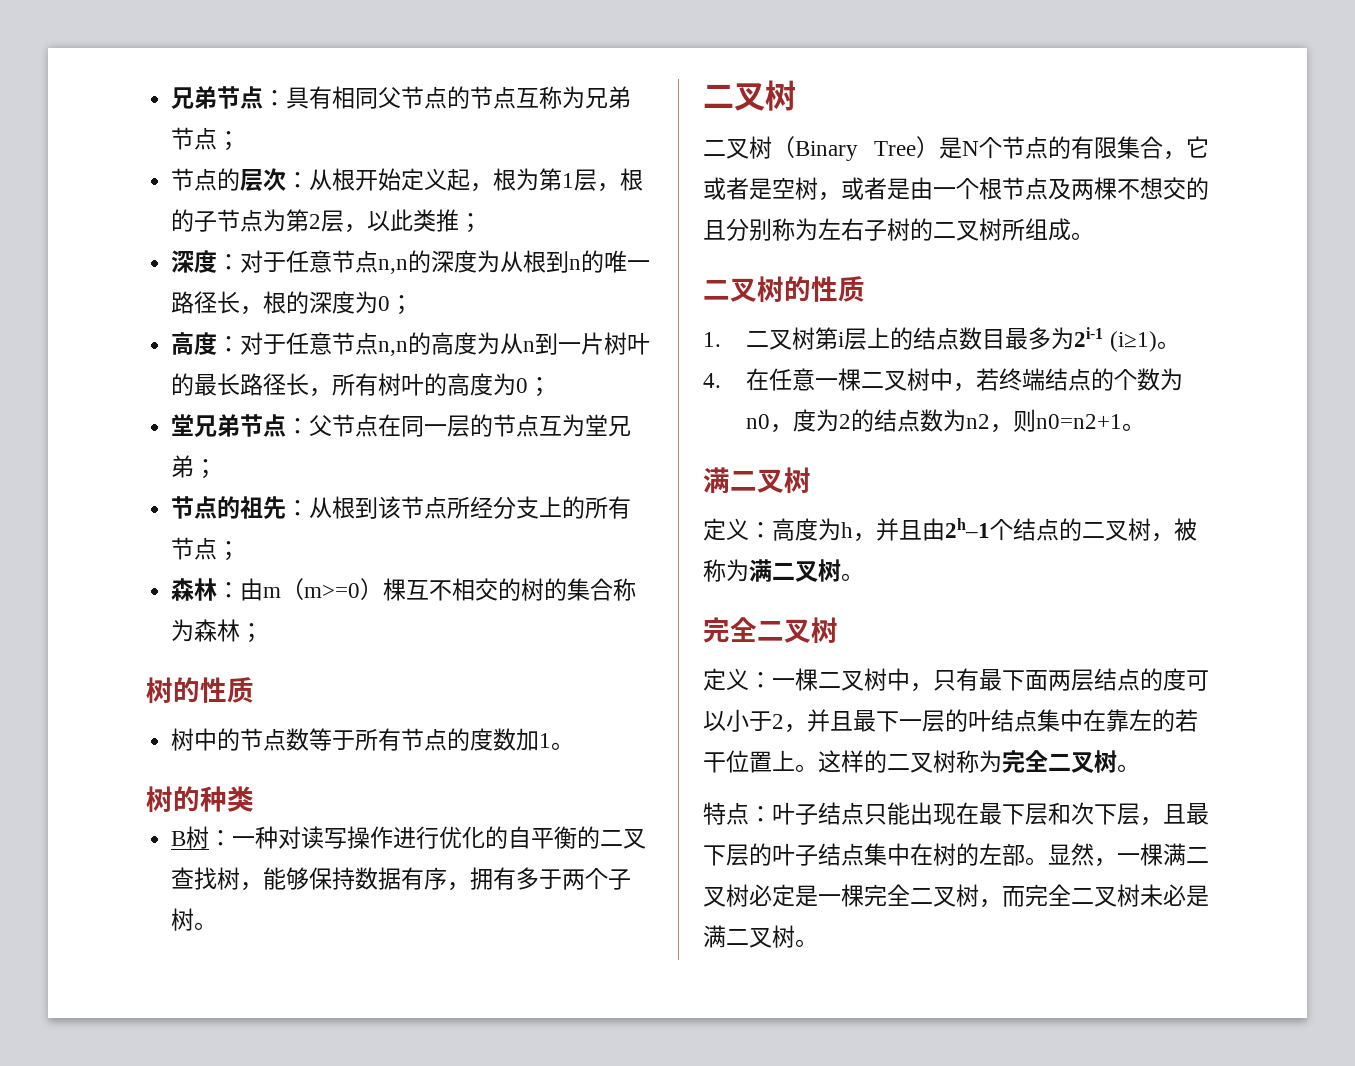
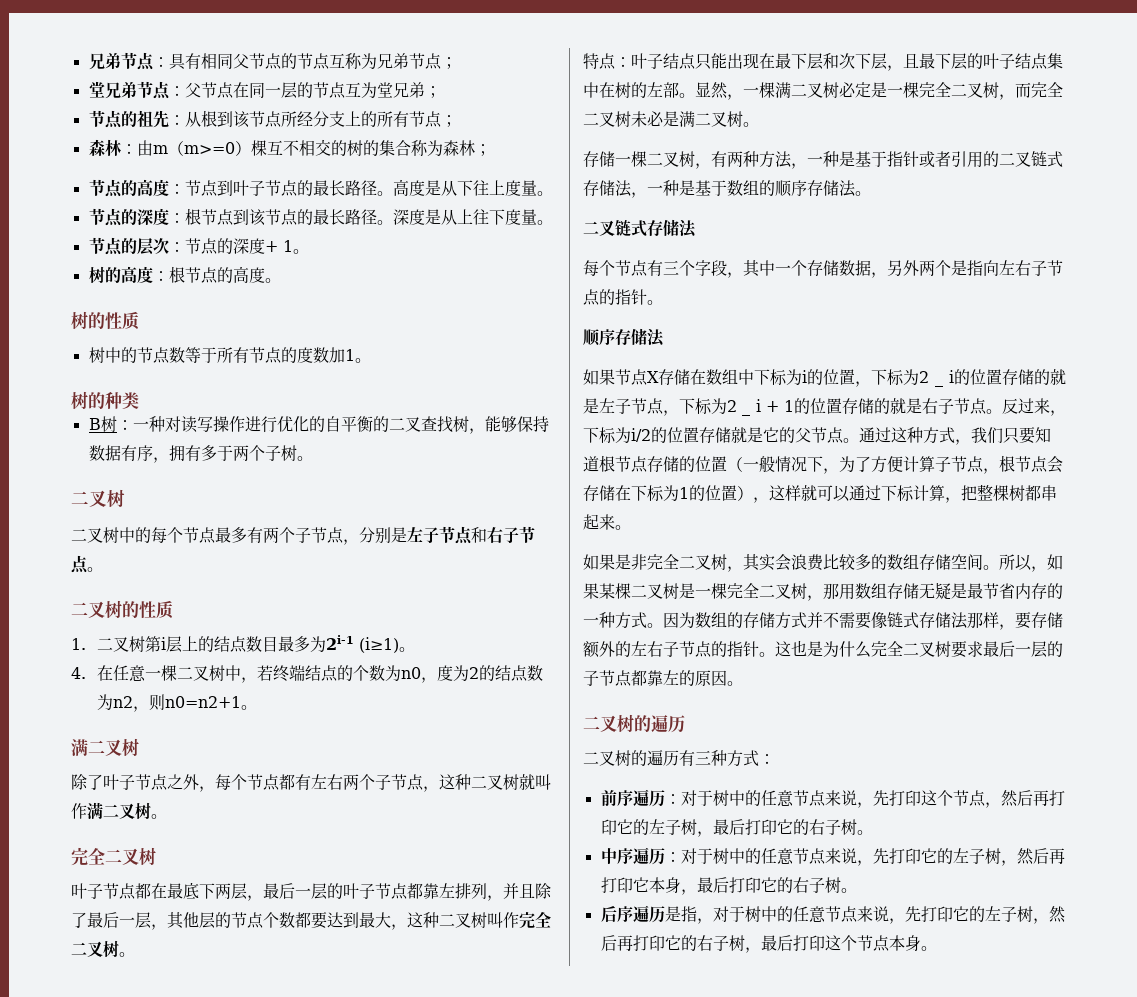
[171,168,644,192] [171,209,483,233] [171,250,651,274] [171,291,414,315] [171,332,651,356] [171,373,552,397] // 节点的层次：从根开始定义起，根为第1层，根的子节点为第2层，以此类推； // 深度：对于任意节点n,n的深度为从根到n的唯一路径长，根的深度为0； // 高度：对于任意节点n,n的高度为从n到一片树叶的最长路径长，所有树叶的高度为0； -> (457, 63) none
(264, 633) none -> [88,179,553,197] [88,208,553,226] [88,237,309,255] [88,266,281,284] // 节点的高度：节点到叶子节点的最长路径。高度是从下往上度量。 // 节点的深度：根节点到该节点的最长路径。深度是从上往下度量。 // 节点的层次：节点的深度+ 1。 // 树的高度：根节点的高度。
[772,136,1209,161] [703,177,1209,201] [703,218,1071,241] （Binary Tree）是N个节点的有限集合，它或者是空树，或者是由一个根节点及两棵不想交的且分别称为左右子树的二叉树所组成 -> [119,526,535,545] [71,555,88,573] 中的每个节点最多有两个子节点，分别是左子节点和右子节点
[703,518,1197,542] [703,559,749,582] 定义：高度为h，并且由2h–1个结点的二叉树，被称为 -> [71,774,551,792] [71,803,87,819] 除了叶子节点之外，每个节点都有左右两个子节点，这种二叉树就叫作
[703,668,1209,692] [703,709,1198,733] [703,750,1002,773] 定义：一棵二叉树中，只有最下面两层结点的度可以小于2，并且最下一层的叶结点集中在靠左的若干位置上。这样的二叉树称为 -> [71,882,552,901] [71,912,519,930] 叶子节点都在最底下两层，最后一层的叶子节点都靠左排列，并且除了最后一层，其他层的节点个数都要达到最大，这种二叉树叫作
(818, 943) none -> [583,151,1063,169] [583,180,871,198] [583,219,697,238] [583,260,1063,278] [583,289,663,306] [583,328,665,347] [583,369,929,387] [935,383,943,387] [949,369,1066,385] [583,398,737,416] [742,412,751,416] [755,398,1066,416] [583,427,1051,445] [583,455,1063,474] [583,484,1057,503] [583,514,631,530] [583,554,1063,572] [583,582,1063,601] [583,612,1063,630] [583,640,1063,658] [583,670,743,687] [583,714,685,733] [583,750,775,767] [600,789,1065,808] [600,819,873,837] [600,847,1065,866] [600,877,857,895] [600,905,1066,924] [600,935,937,953] // 存储一棵二叉树，有两种方法，一种是基于指针或者引用的二叉链式存储法，一种是基于数组的顺序存储法。 // 二叉链式存储法 // 每个节点有三个字段，其中一个存储数据，另外两个是指向左右子节点的指针。 // 顺序存储法 // 如果节点X存储在数组中下标为i的位置，下标为2 _ i的位置存储的就是左子节点，下标为2 _ i + 1的位置存储的就是右子节点。反过来，下标为i/2的位置存储就是它的父节点。通过这种方式，我们只要知道根节点存储的位置（一般情况下，为了方便计算子节点，根节点会存储在下标为1的位置），这样就可以通过下标计算，把整棵树都串起来。 // 如果是非完全二叉树，其实会浪费比较多的数组存储空间。所以，如果某棵二叉树是一棵完全二叉树，那用数组存储无疑是最节省内存的一种方式。因为数组的存储方式并不需要像链式存储法那样，要存储额外的左右子节点的指针。这也是为什么完全二叉树要求最后一层的子节点都靠左的原因。 // 二叉树的遍历 // 二叉树的遍历有三种方式： // 前序遍历：对于树中的任意节点来说，先打印这个节点，然后再打印它的左子树，最后打印它的右子树。 // 中序遍历：对于树中的任意节点来说，先打印它的左子树，然后再打印它本身，最后打印它的右子树。 // 后序遍历是指，对于树中的任意节点来说，先打印它的左子树，然后再打印它的右子树，最后打印这个节点本身。

